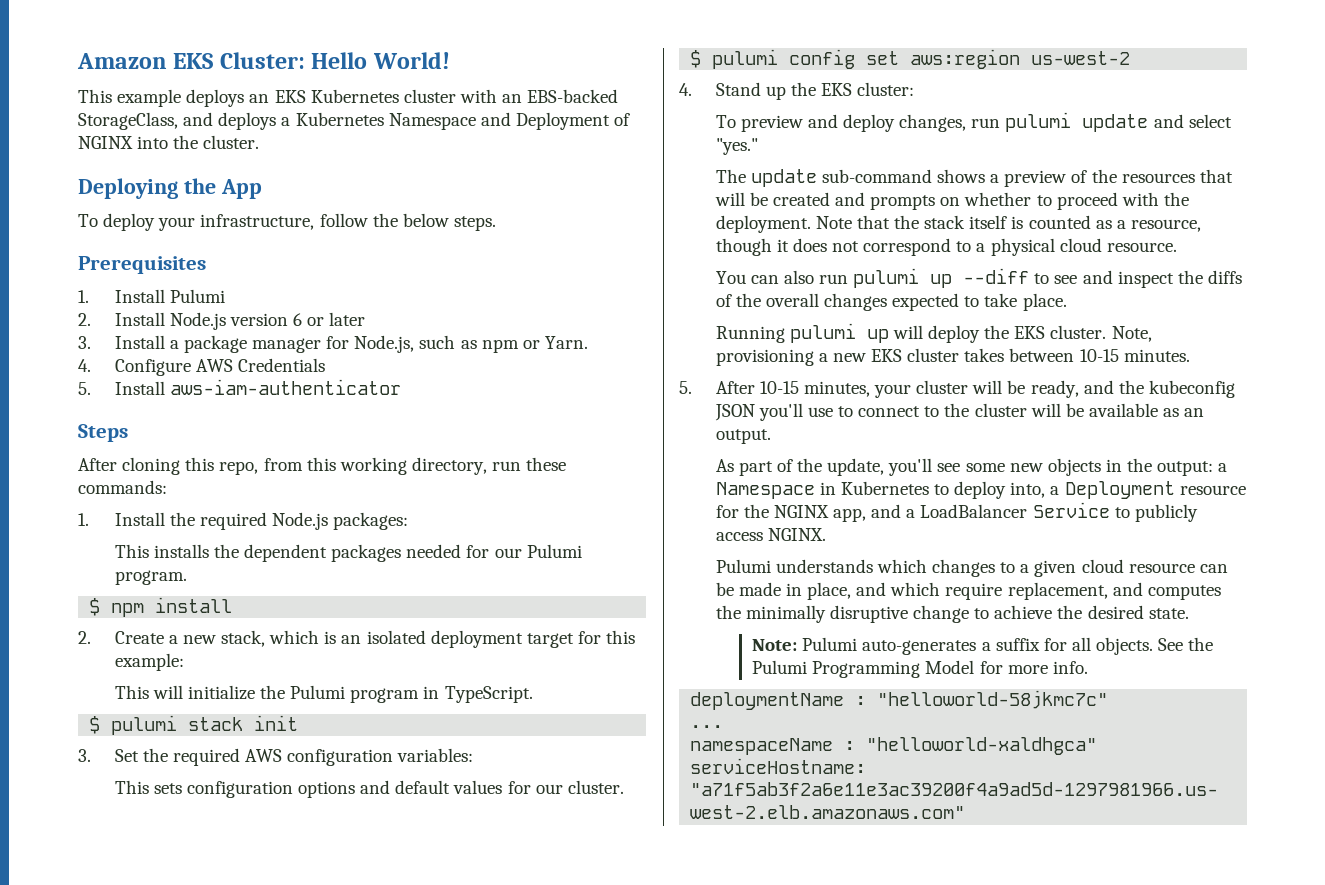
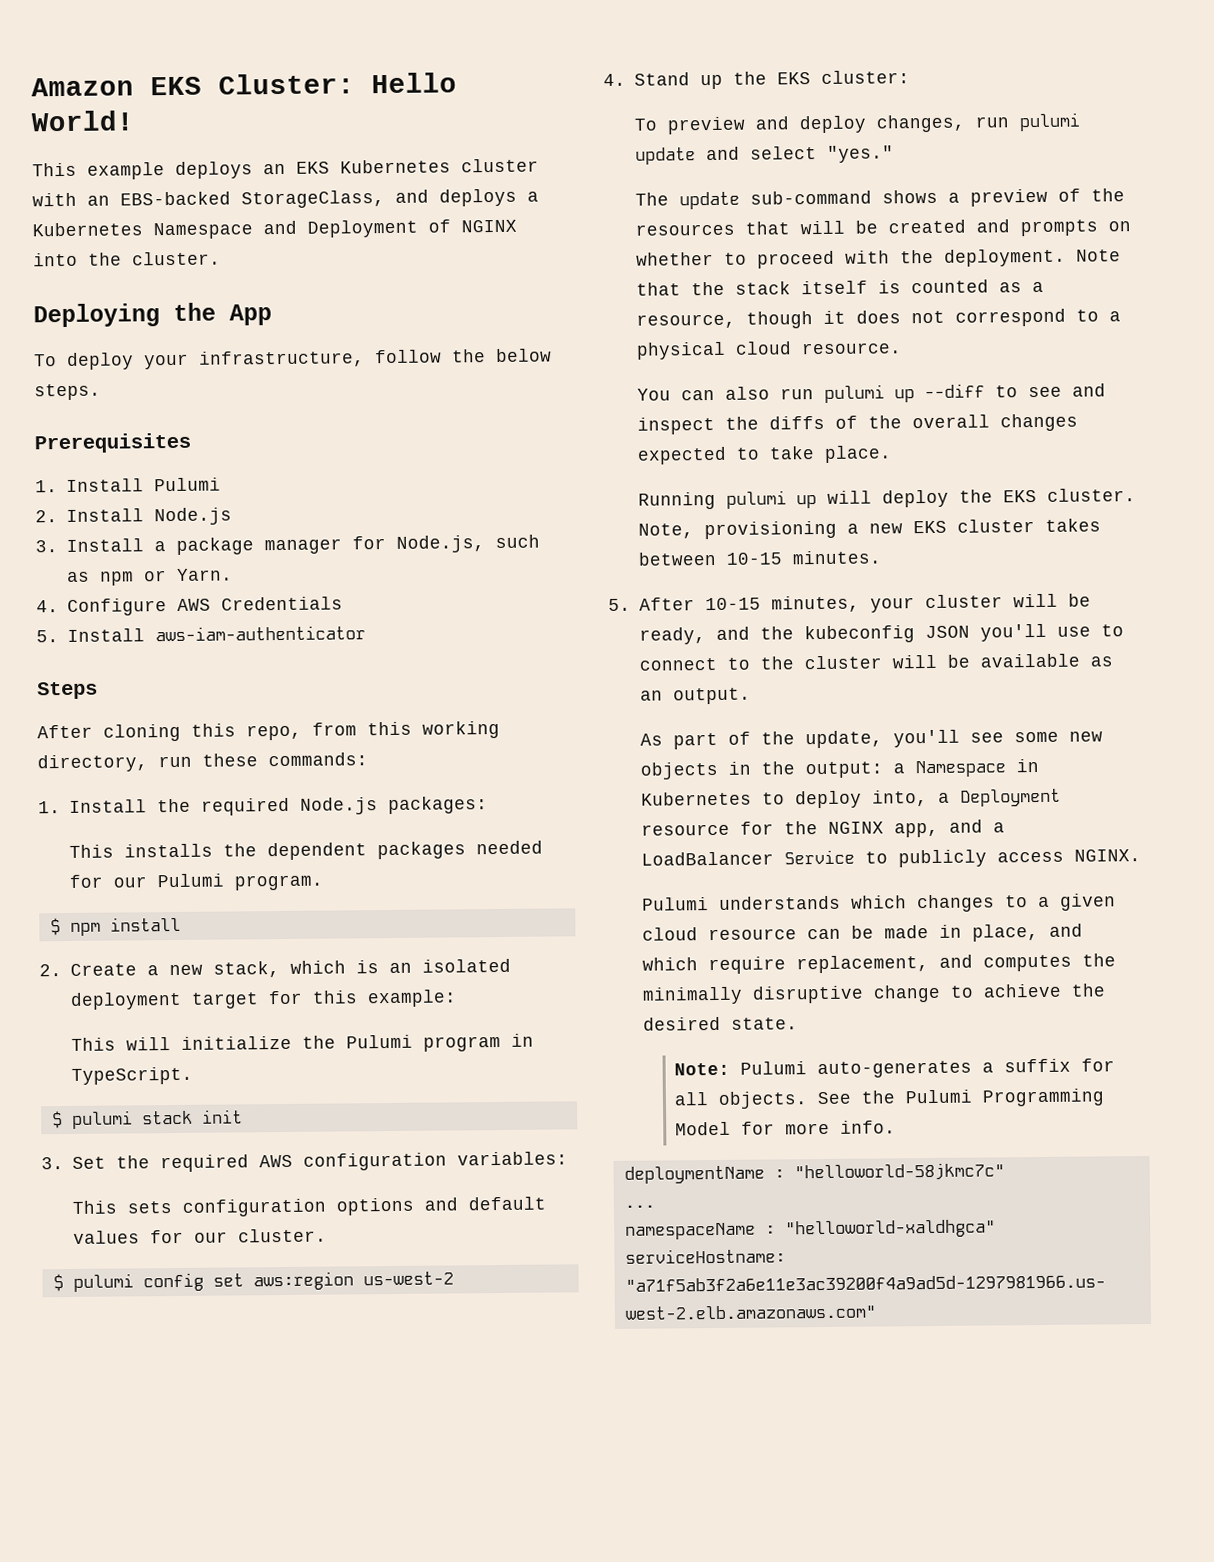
[229,312,366,326] version 6 or later -> (233, 516) none

